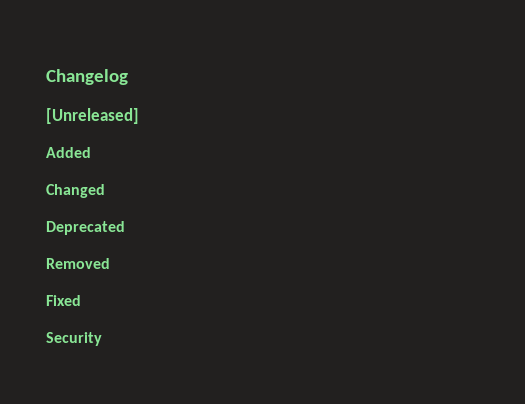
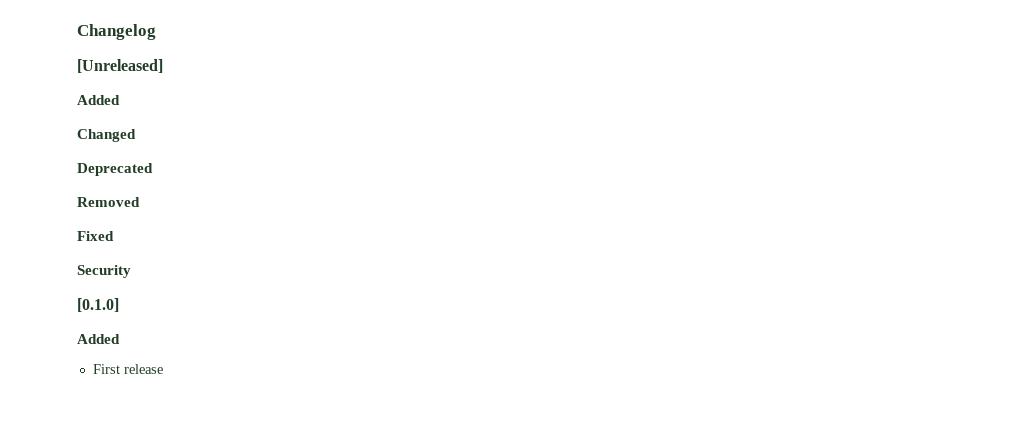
(102, 339) none -> [77,298,119,312] [77,334,120,344] [92,364,163,374] // [0.1.0] // Added // First release

